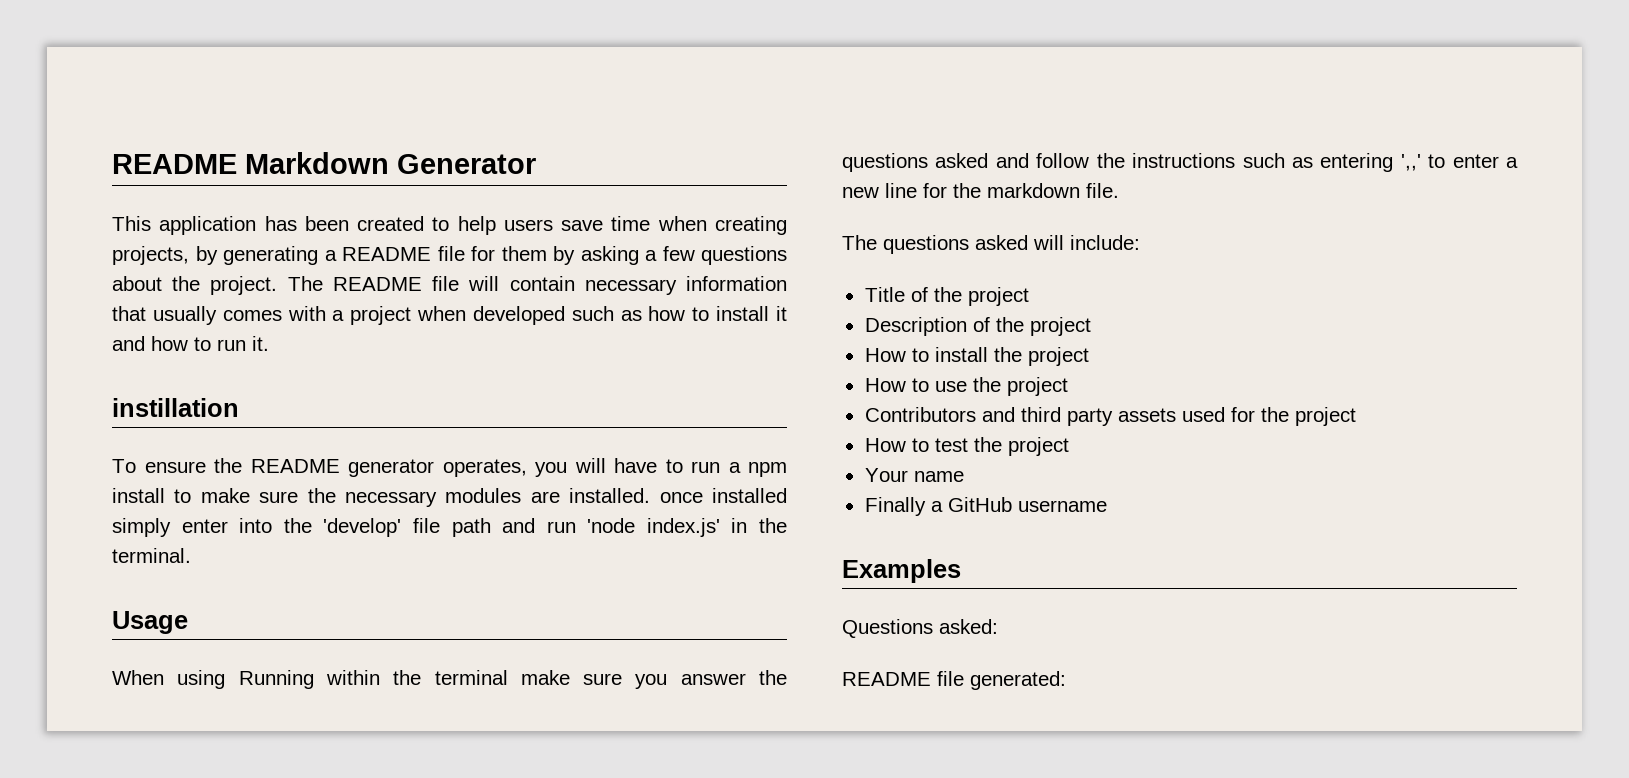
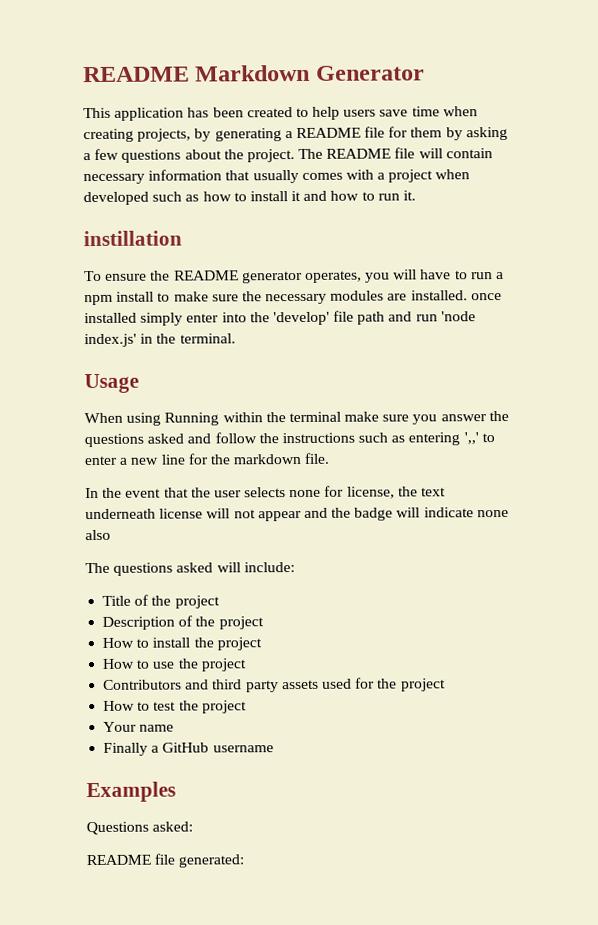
(1119, 190) none -> [85,485,447,499] [85,507,509,522] [85,529,111,541] // In the event that the user selects none for license, the text underneath license will not appear and the badge will indicate none also

